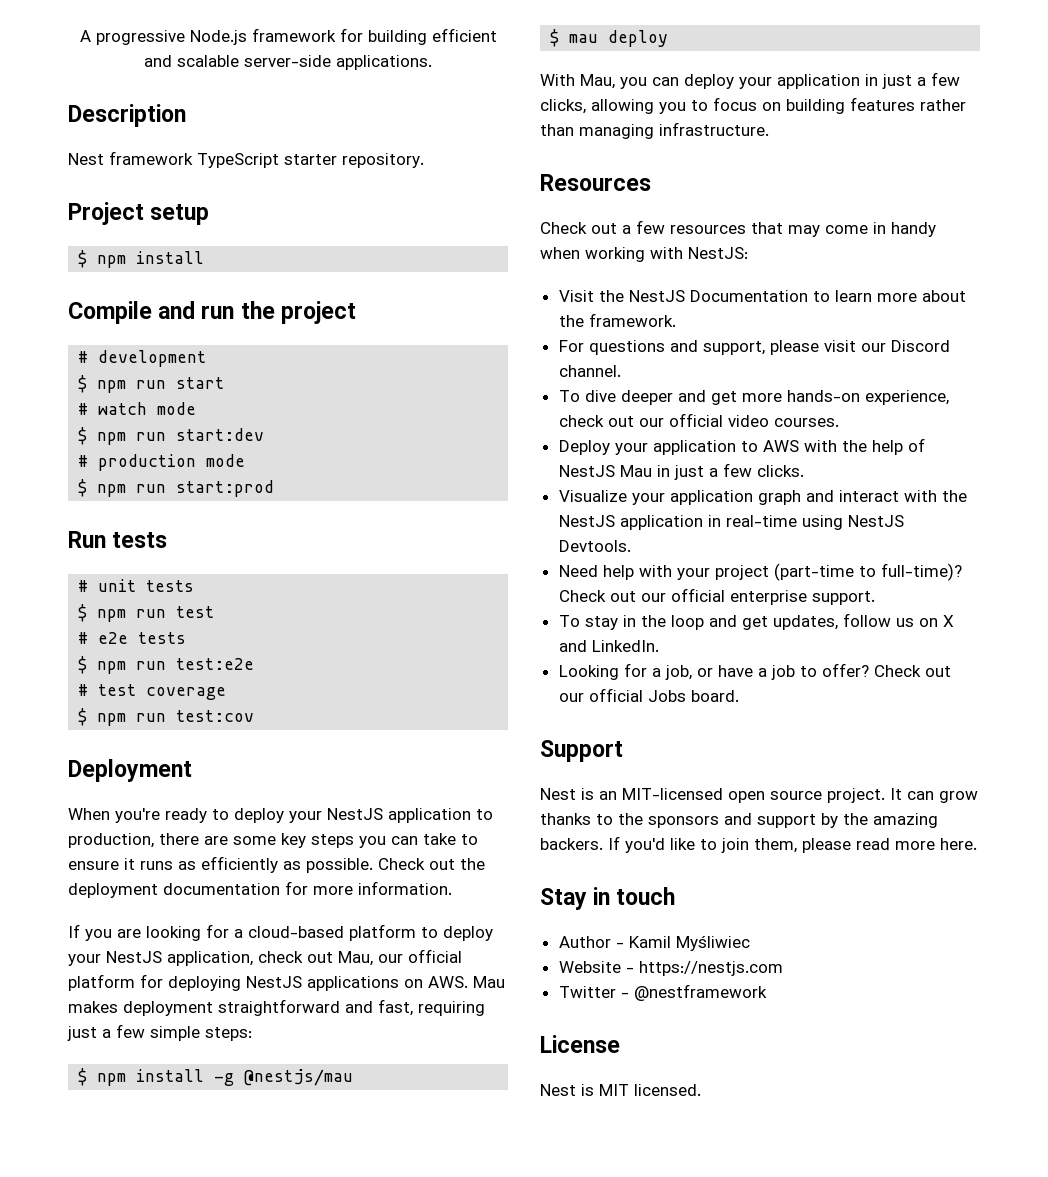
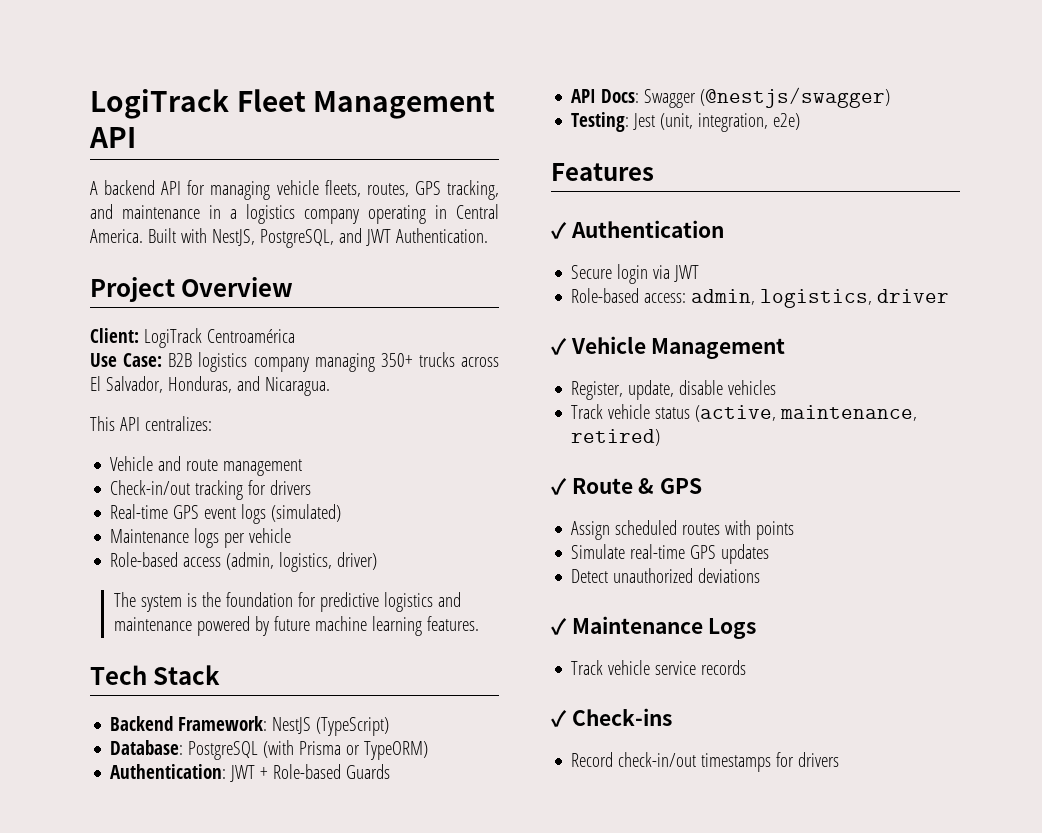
[79,28,497,45] [144,55,432,70] [68,104,186,127] [68,151,424,168] [68,202,210,225] [78,250,205,268] [68,301,356,324] [78,350,207,367] [78,375,225,393] [78,402,197,415] [78,427,265,445] [78,454,246,471] [78,479,275,497] [68,531,168,548] [78,579,195,592] [78,604,215,622] [78,632,187,644] [78,656,255,674] [78,684,227,700] [78,708,255,726] [68,759,192,782] [68,808,493,823] [68,833,478,848] [68,856,485,873] [68,881,452,898] [68,924,493,941] [68,949,462,966] [68,974,505,991] [68,999,485,1016] [67,1024,252,1041] [78,1068,354,1086] [550,29,669,47] [540,72,960,89] [540,97,966,114] [540,122,769,139] [540,174,651,191] [540,220,936,237] [540,247,748,262] [558,290,966,302] [558,313,676,327] [558,340,950,355] [558,365,621,377] [558,390,949,405] [558,413,839,427] [558,438,925,455] [558,463,804,480] [558,490,967,505] [558,515,904,530] [558,540,631,552] [558,563,962,581] [558,588,875,605] [558,613,954,630] [558,640,659,652] [558,663,951,680] [558,688,739,702] [540,740,623,762] [540,788,978,803] [540,813,938,828] [540,836,977,853] [540,887,676,910] [558,935,750,951] [558,961,783,976] [558,984,767,1001] [540,1035,620,1053] [540,1084,701,1096] A progressive Node.js framework for building efficient and scalable server-side applications. // Description // Nest framework TypeScript starter repository. // Project setup // $ npm install // Compile and run the project // # development // $ npm run start // # watch mode // $ npm run start:dev // # production mode // $ npm run start:prod // Run tests // # unit tests // $ npm run test // # e2e tests // $ npm run test:e2e // # test coverage // $ npm run test:cov // Deployment // When you're ready to deploy your NestJS application to production, there are some key steps you can take to ensure it runs as efficiently as possible. Check out the deployment documentation for more information. // If you are looking for a cloud-based platform to deploy your NestJS application, check out Mau, our official platform for deploying NestJS applications on AWS. Mau makes deployment straightforward and fast, requiring just a few simple steps: // $ npm install -g @nestjs/mau // $ mau deploy // With Mau, you can deploy your application in just a few clicks, allowing you to focus on building features rather than managing infrastructure. // Resources // Check out a few resources that may come in handy when working with NestJS: // Visit the NestJS Documentation to learn more about the framework. // For questions and support, please visit our Discord channel. // To dive deeper and get more hands-on experience, check out our official video courses. // Deploy your application to AWS with the help of NestJS Mau in just a few clicks. // Visualize your application graph and interact with the NestJS application in real-time using NestJS Devtools. // Need help with your project (part-time to full-time)? Check out our official enterprise support. // To stay in the loop and get updates, follow us on X and LinkedIn. // Looking for a job, or have a job to offer? Check out our official Jobs board. // Support // Nest is an MIT-licensed open source project. It can grow thanks to the sponsors and support by the amazing backers. If you'd like to join them, please read more here. // Stay in touch // Author - Kamil Myśliwiec // Website - https://nestjs.com // Twitter - @nestframework // License // Nest is MIT licensed. -> [90,89,496,119] [89,127,136,148] [90,180,499,200] [90,204,499,224] [90,228,488,248] [90,277,294,302] [90,328,295,348] [90,352,499,372] [90,376,330,396] [90,416,212,431] [110,456,303,476] [110,480,312,500] [110,504,342,524] [110,528,292,548] [110,552,378,572] [113,592,461,612] [113,616,479,636] [90,665,221,685] [110,716,390,736] [110,740,429,760] [110,764,391,782] [571,87,891,108] [571,112,801,132] [551,163,654,181] [551,220,724,239] [571,264,700,284] [571,288,950,308] [551,336,786,359] [571,380,777,400] [571,404,918,422] [571,429,661,446] [551,478,703,495] [571,520,795,540] [571,544,770,564] [571,568,761,583] [551,616,757,639] [571,660,747,675] [551,708,672,727] [571,752,840,772] LogiTrack Fleet Management API // A backend API for managing vehicle fleets, routes, GPS tracking, and maintenance in a logistics company operating in Central America. Built with NestJS, PostgreSQL, and JWT Authentication. // Project Overview // Client: LogiTrack Centroamérica // Use Case: B2B logistics company managing 350+ trucks across El Salvador, Honduras, and Nicaragua. // This API centralizes: // Vehicle and route management // Check-in/out tracking for drivers // Real-time GPS event logs (simulated) // Maintenance logs per vehicle // Role-based access (admin, logistics, driver) // The system is the foundation for predictive logistics and maintenance powered by future machine learning features. // Tech Stack // Backend Framework: NestJS (TypeScript) // Database: PostgreSQL (with Prisma or TypeORM) // Authentication: JWT + Role-based Guards // API Docs: Swagger (@nestjs/swagger) // Testing: Jest (unit, integration, e2e) // Features // ✓ Authentication // Secure login via JWT // Role-based access: admin, logistics, driver // ✓ Vehicle Management // Register, update, disable vehicles // Track vehicle status (active, maintenance, retired) // ✓ Route & GPS // Assign scheduled routes with points // Simulate real-time GPS updates // Detect unauthorized deviations // ✓ Maintenance Logs // Track vehicle service records // ✓ Check-ins // Record check-in/out timestamps for drivers

